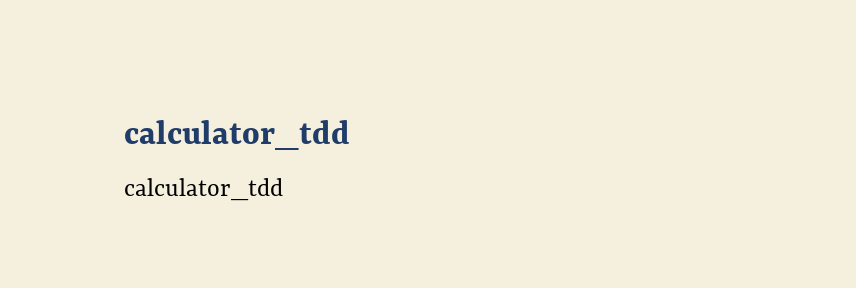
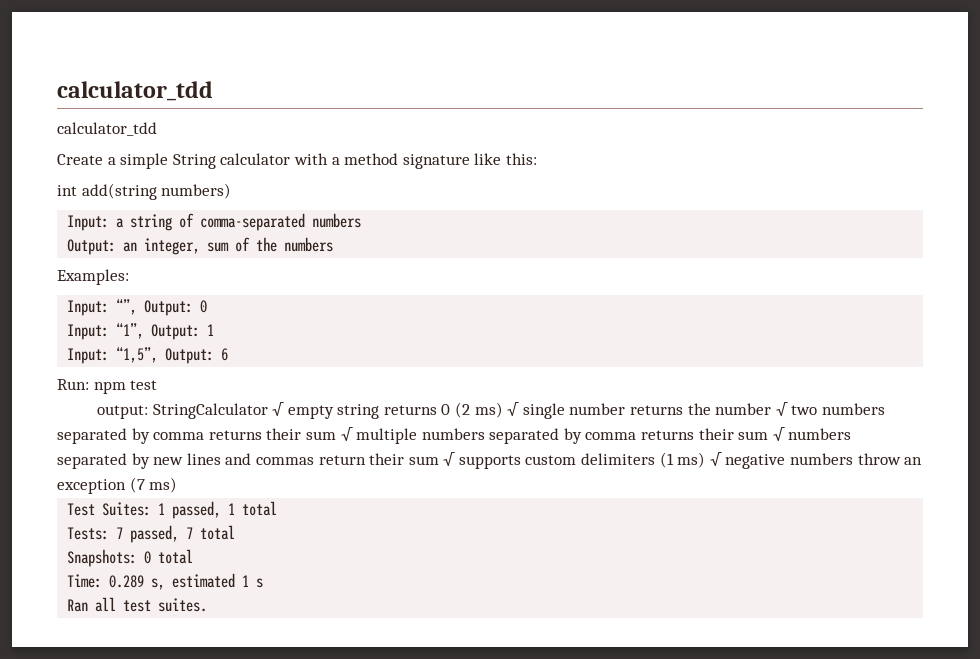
(283, 189) none -> [57,153,537,169] [57,183,232,200] [67,213,362,231] [67,237,334,255] [57,269,129,285] [67,299,208,316] [67,323,215,340] [67,347,229,364] [57,379,158,394] [96,402,885,419] [57,427,852,444] [57,452,923,469] [57,477,178,494] [67,501,278,519] [67,525,236,543] [67,549,194,567] [67,573,264,590] [67,597,208,612] // Create a simple String calculator with a method signature like this: // int add(string numbers) // Input: a string of comma-separated numbers // Output: an integer, sum of the numbers // Examples: // Input: “”, Output: 0 // Input: “1”, Output: 1 // Input: “1,5”, Output: 6 // Run: npm test // output: StringCalculator √ empty string returns 0 (2 ms) √ single number returns the number √ two numbers separated by comma returns their sum √ multiple numbers separated by comma returns their sum √ numbers separated by new lines and commas return their sum √ supports custom delimiters (1 ms) √ negative numbers throw an exception (7 ms) // Test Suites: 1 passed, 1 total // Tests: 7 passed, 7 total // Snapshots: 0 total // Time: 0.289 s, estimated 1 s // Ran all test suites.

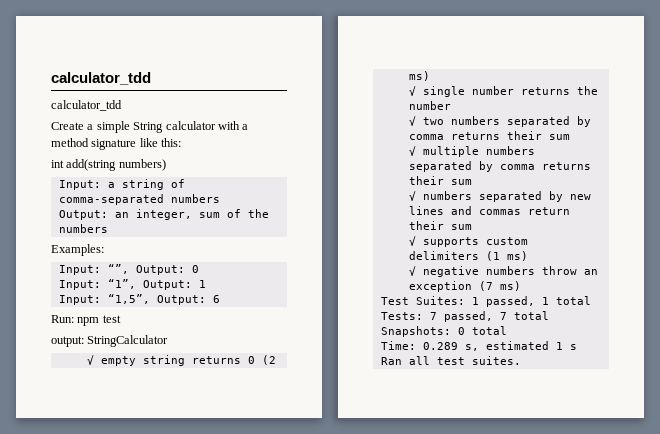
(268, 411) none -> (169, 341) //
(503, 410) none -> (430, 76) //
(772, 409) none -> (451, 105) //
(336, 435) none -> (570, 137) //
(769, 435) none -> (472, 182) //
(439, 460) none -> (472, 227) //
(706, 460) none -> (528, 256) //

